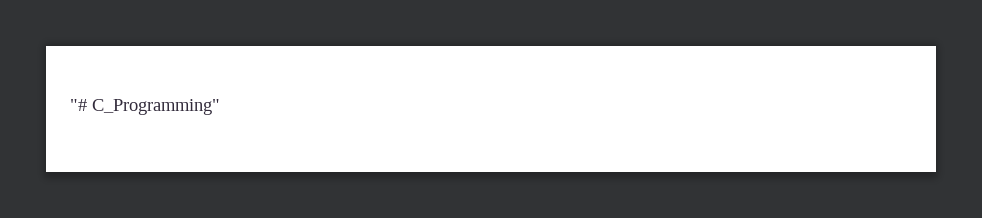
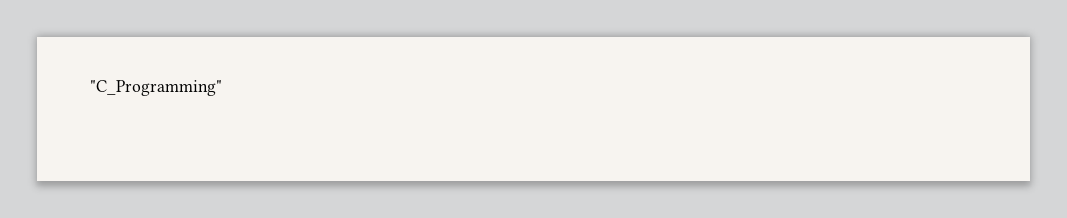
[70,99,220,115] "# C_Programming" -> [90,80,222,96] "C_Programming"

